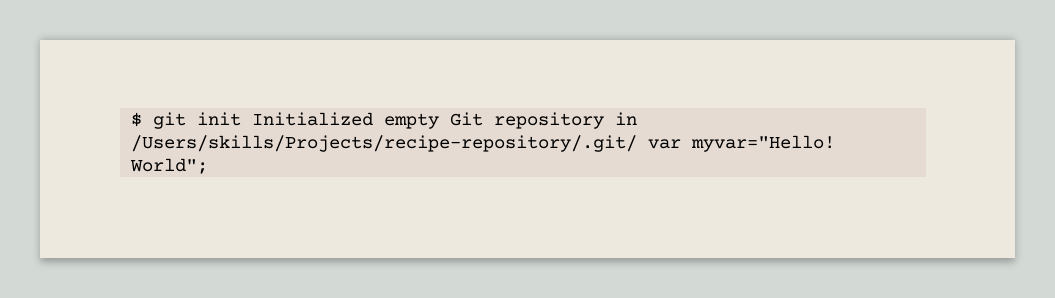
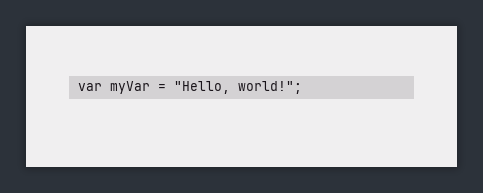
[130,112,637,129] [130,135,835,152] [129,158,208,174] $ git init Initialized empty Git repository in /Users/skills/Projects/recipe-repository/.git/ var myvar="Hello! World"; -> [77,81,302,94] var myVar = "Hello, world!";

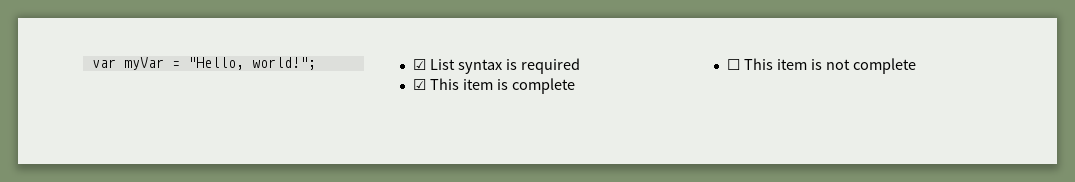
(302, 87) none -> [412,58,580,74] [412,78,575,94] [726,58,916,74] // ☑ List syntax is required // ☑ This item is complete // ☐ This item is not complete

